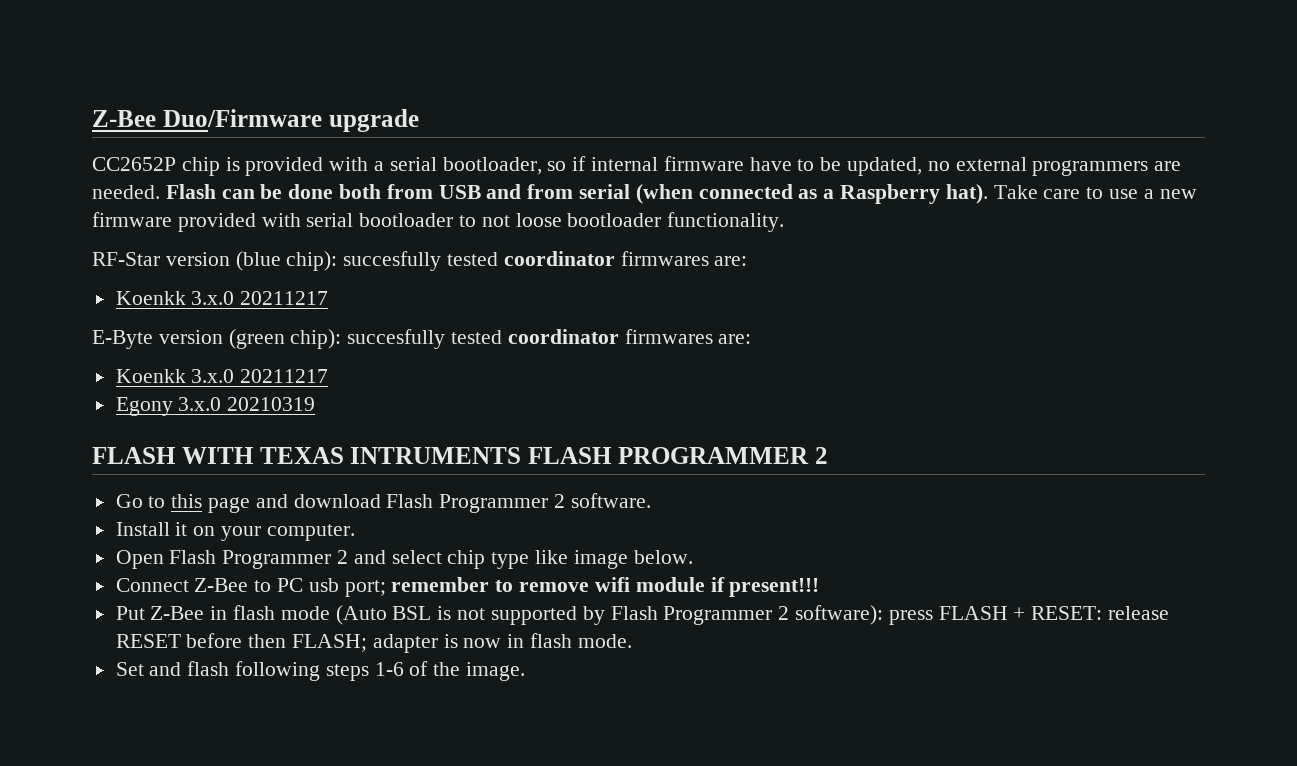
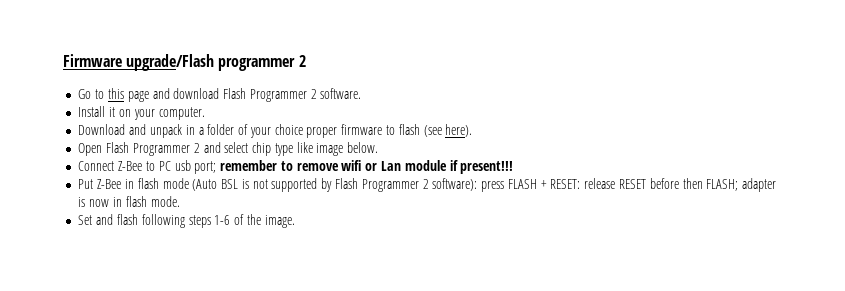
[92,109,419,132] [92,156,1182,176] [92,184,1197,204] [92,212,785,232] [92,251,748,271] [115,291,329,305] [92,329,752,349] [115,369,329,383] [115,397,316,416] [92,447,809,464] Z-Bee Duo/Firmware upgrade // CC2652P chip is provided with a serial bootloader, so if internal firmware have to be updated, no external programmers are needed. Flash can be done both from USB and from serial (when connected as a Raspberry hat). Take care to use a new firmware provided with serial bootloader to not loose bootloader functionality. // RF-Star version (blue chip): succesfully tested coordinator firmwares are: // Koenkk 3.x.0 20211217 // E-Byte version (green chip): succesfully tested coordinator firmwares are: // Koenkk 3.x.0 20211217 // Egony 3.x.0 20210319 // FLASH WITH TEXAS INTRUMENTS FLASH PROGRAMMER -> [63,54,296,71] Firmware upgrade/Flash programmer
(355, 532) none -> [78,124,473,138] // Download and unpack in a folder of your choice proper firmware to flash (see here).
(630, 584) none -> [365,161,401,171] or Lan

